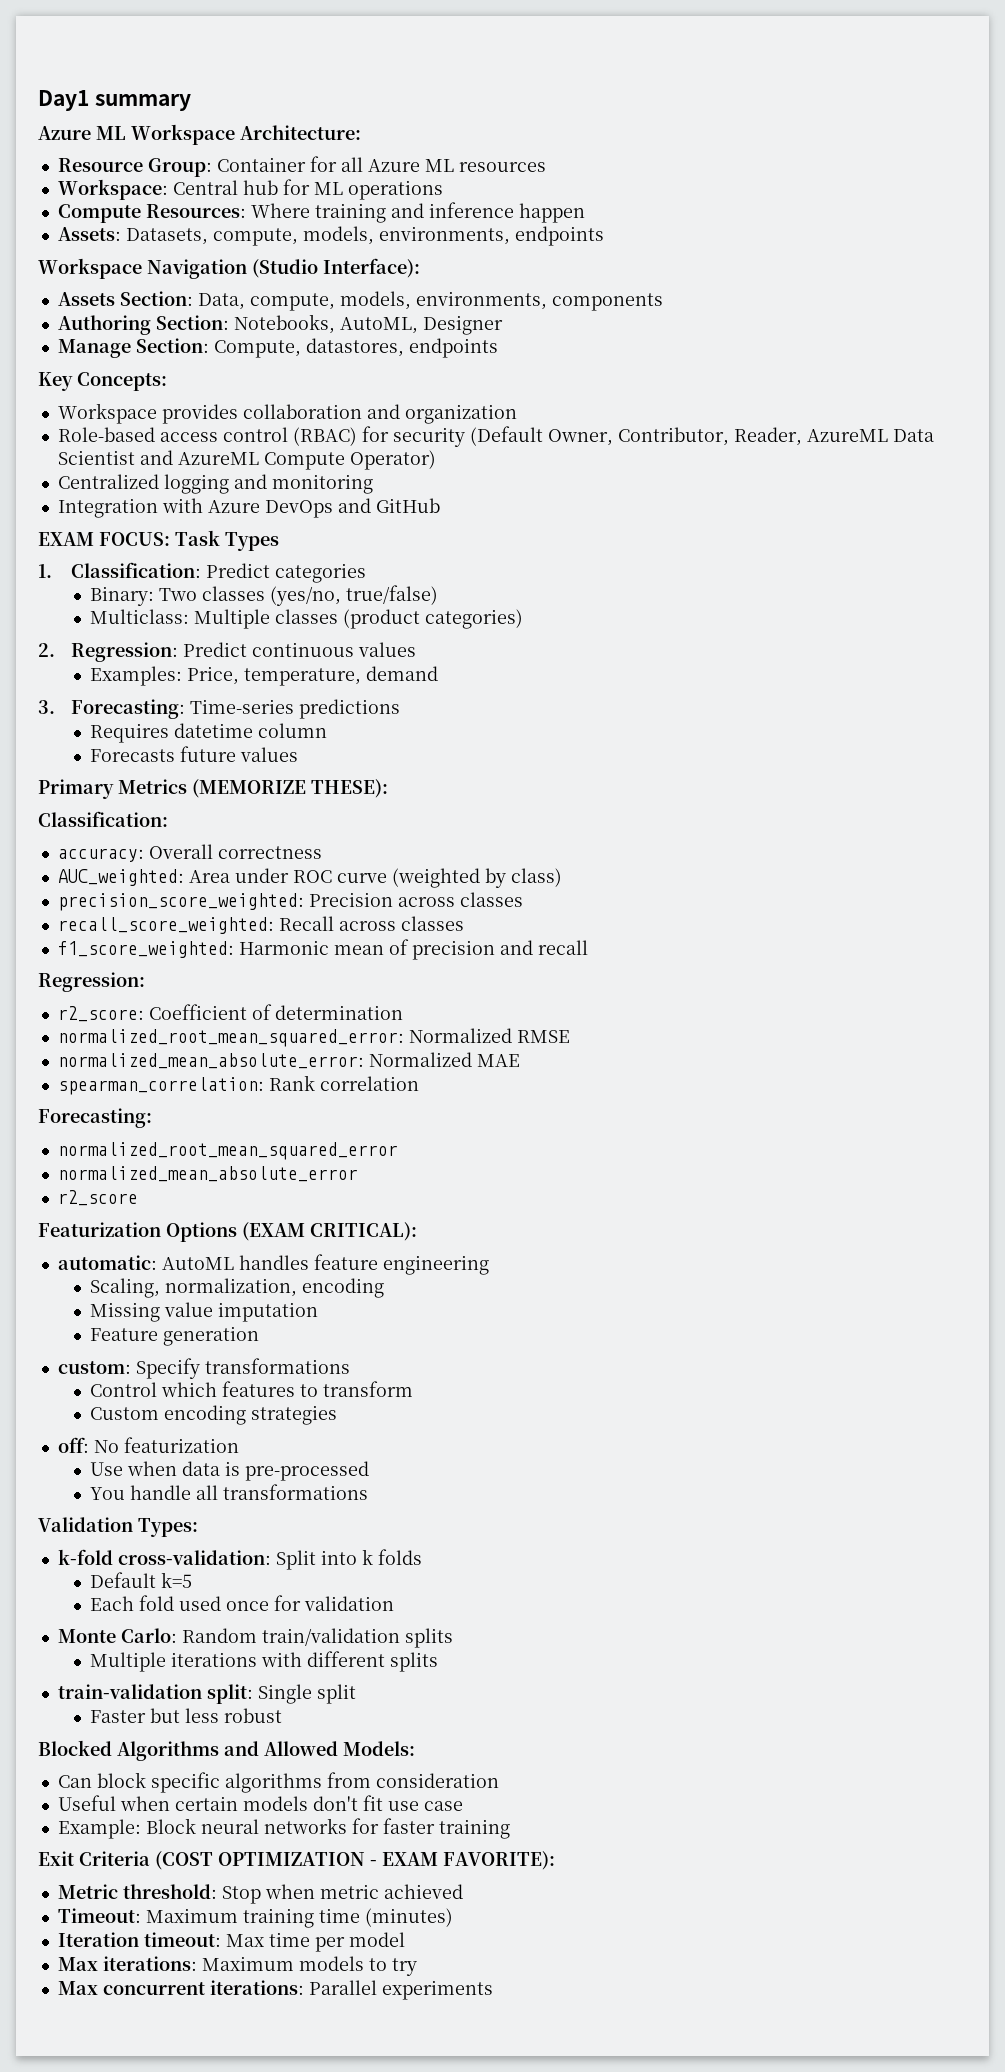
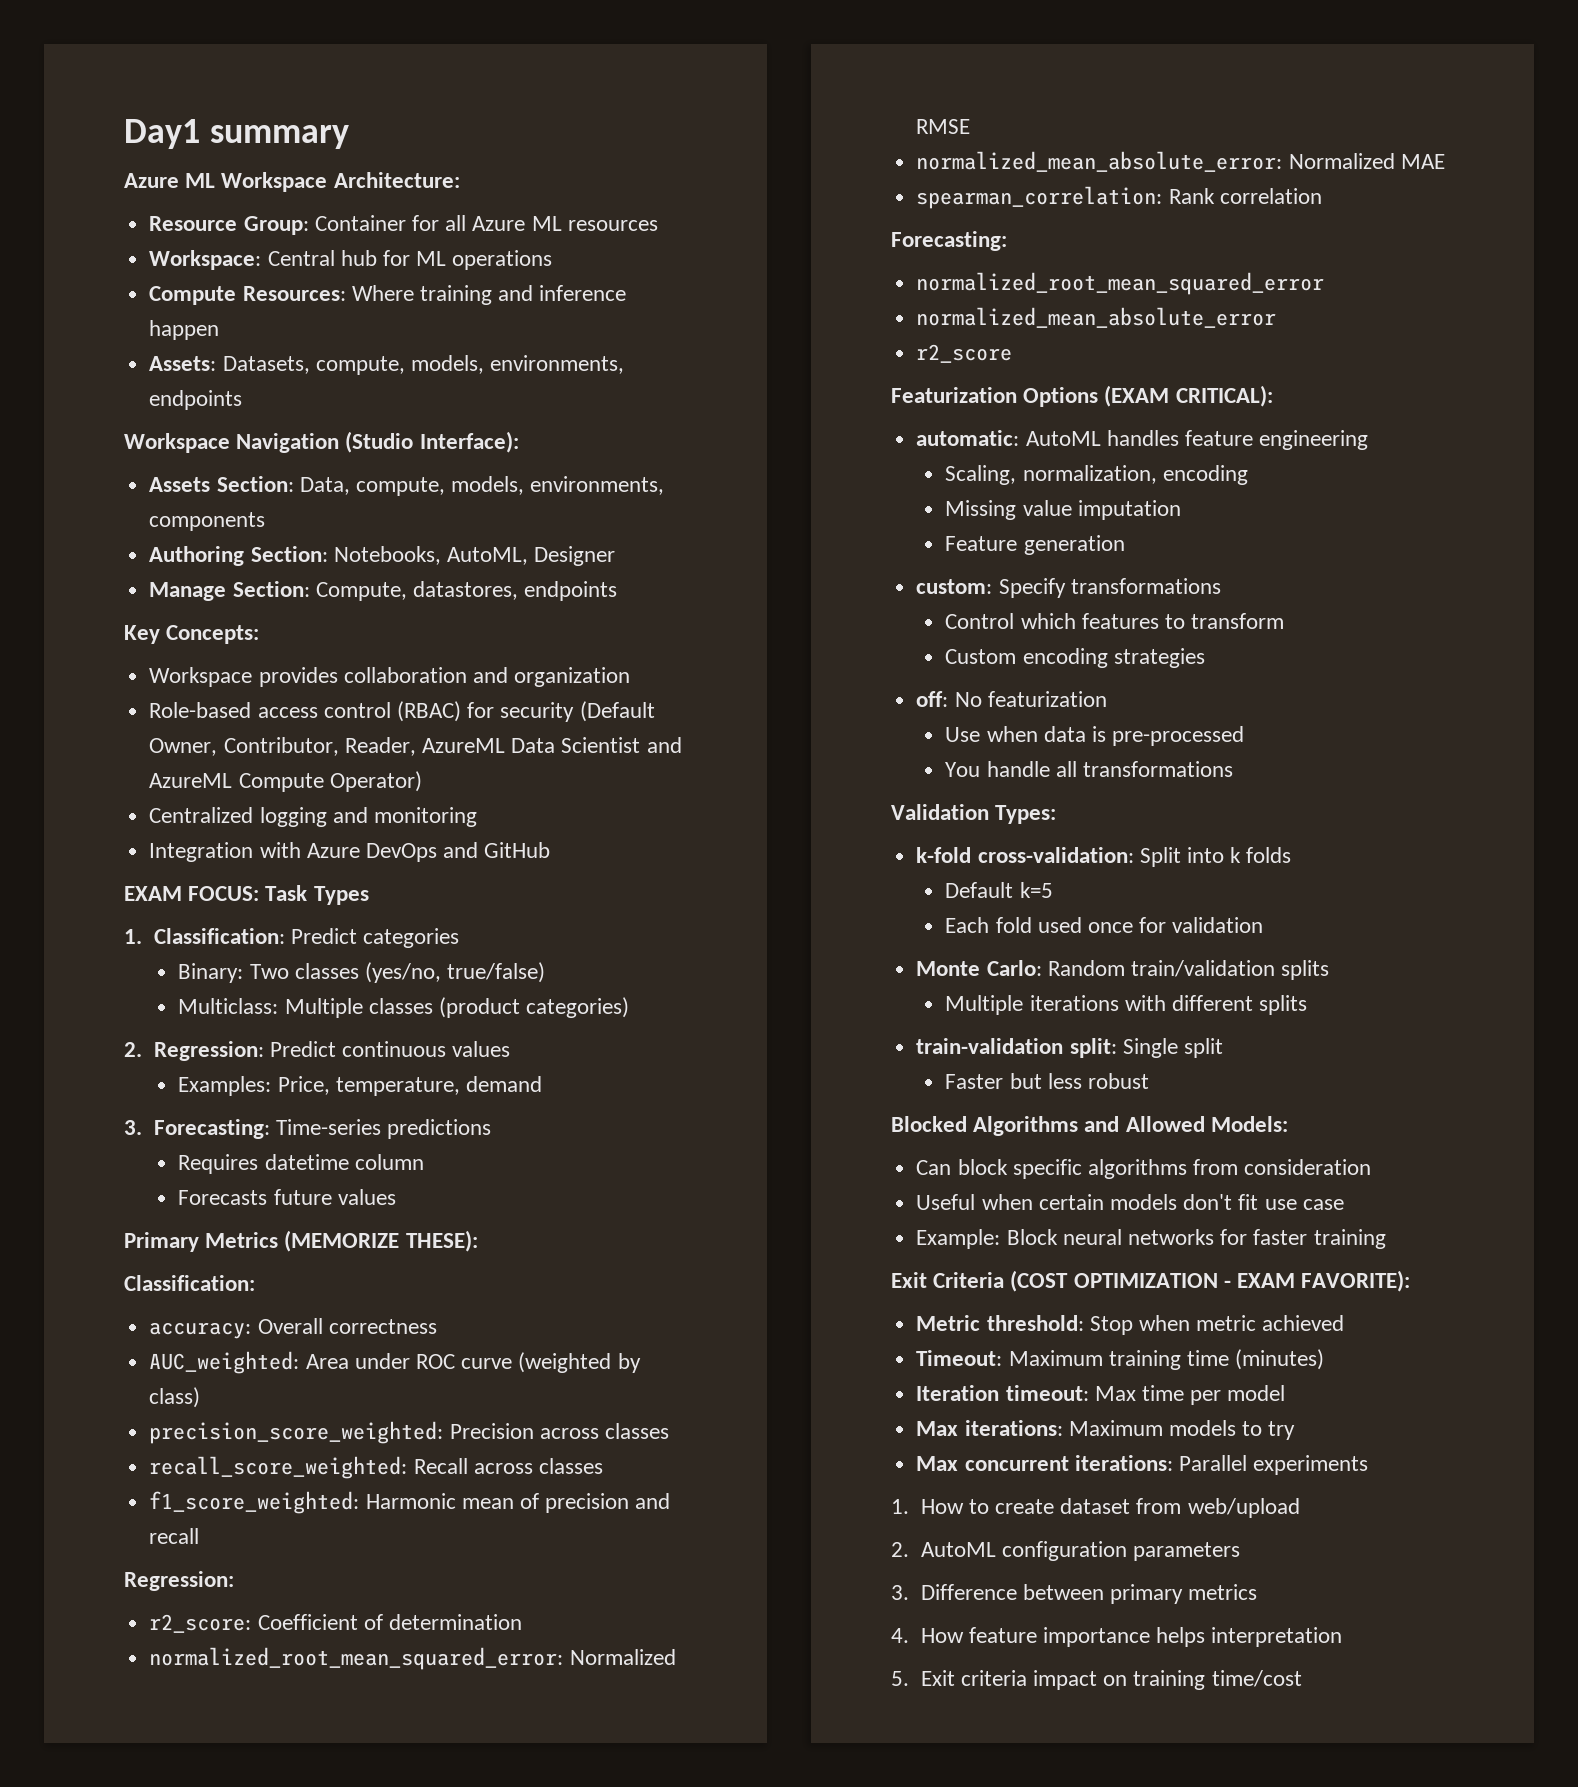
(493, 1990) none -> [891,1498,1300,1518] [891,1541,1240,1561] [891,1584,1258,1604] [891,1627,1343,1647] [891,1670,1302,1690] // 1. How to create dataset from web/upload // 2. AutoML configuration parameters // 3. Difference between primary metrics // 4. How feature importance helps interpretation // 5. Exit criteria impact on training time/cost

